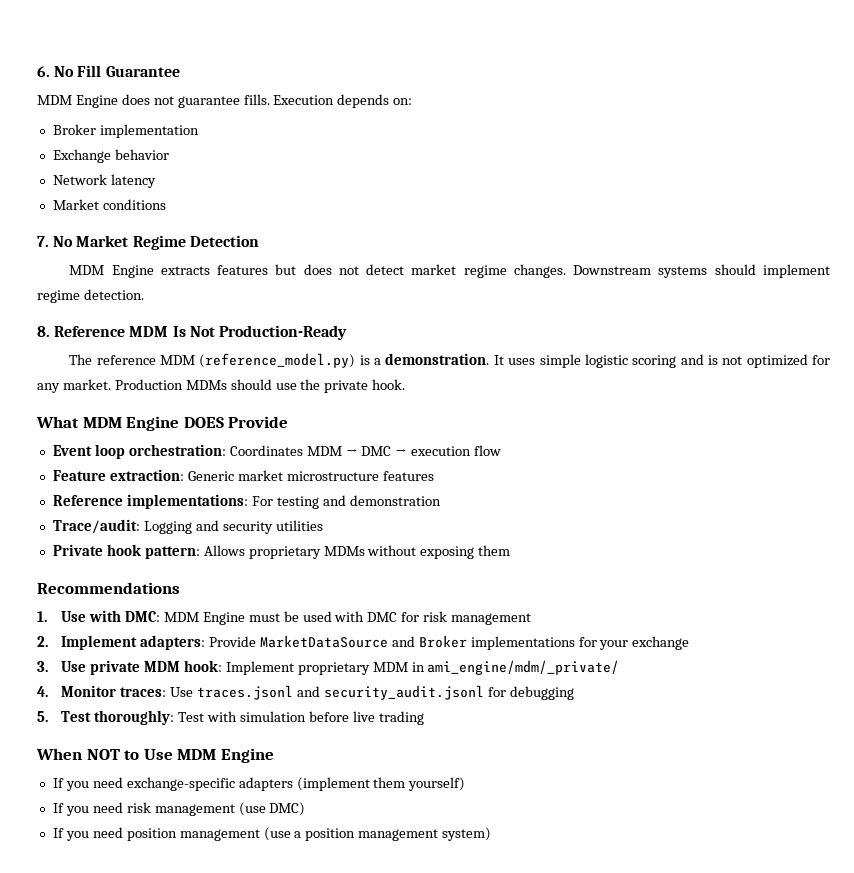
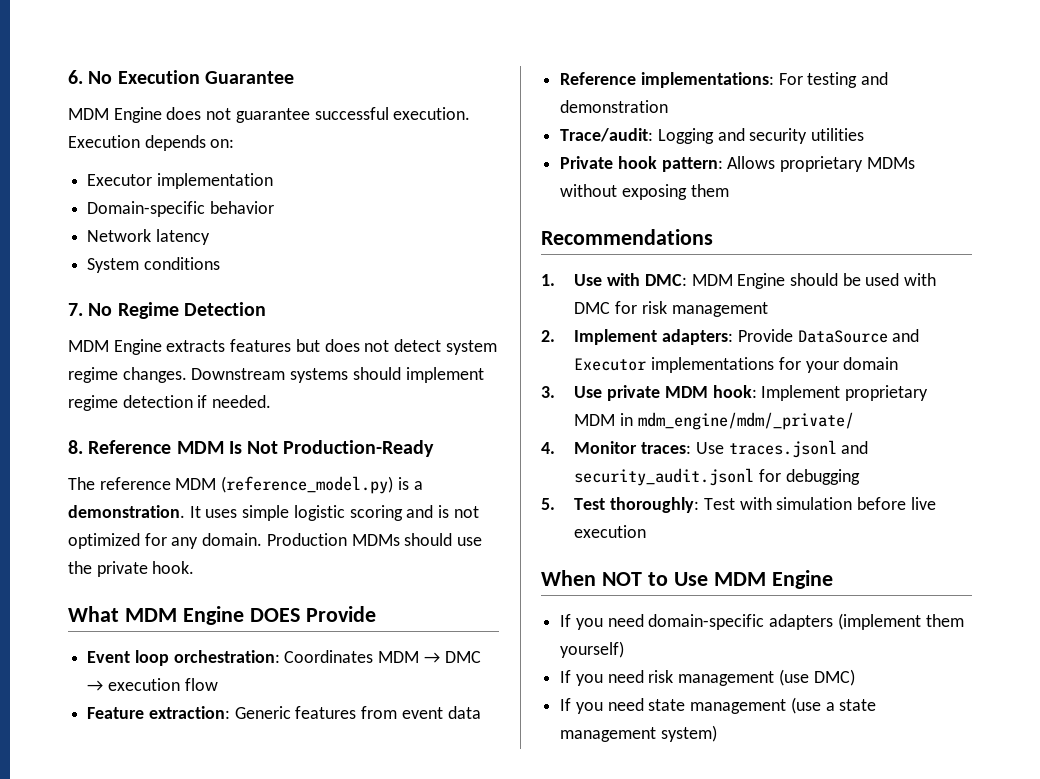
[77,65,102,77] Fill -> [117,70,200,84] Execution
[243,94,270,105] fills. -> [314,107,471,120] successful execution.
[52,124,96,135] Broker -> [87,174,153,186] Executor
[52,149,111,163] Exchange -> [87,201,206,217] Domain-specific
[52,199,99,210] Market -> [87,258,140,273] System
[76,235,129,247] Market -> (113, 309) none
[411,264,457,275] market -> [445,340,497,355] system
[83,289,144,300] detection. -> [122,395,272,408] detection if needed.
[62,379,111,390] market. -> [202,533,263,546] domain.
[237,470,434,481] market microstructure features -> [295,706,481,719] features from event data
[248,613,280,622] must -> [790,273,839,286] should
[259,635,467,648] MarketDataSource and Broker -> [797,329,920,343] [574,358,647,371] DataSource and Executor
[632,636,690,650] exchange -> [843,357,899,370] domain
[427,660,620,675] ami_engine/mdm/_private/ -> [637,412,854,430] mdm_engine/mdm/_private/
[378,711,424,725] trading -> [574,525,647,538] execution
[126,777,235,791] exchange-specific -> [648,614,765,630] domain-specific
[126,828,177,841] position -> [648,699,686,711] state
[305,828,356,841] position -> [839,699,877,711] state

